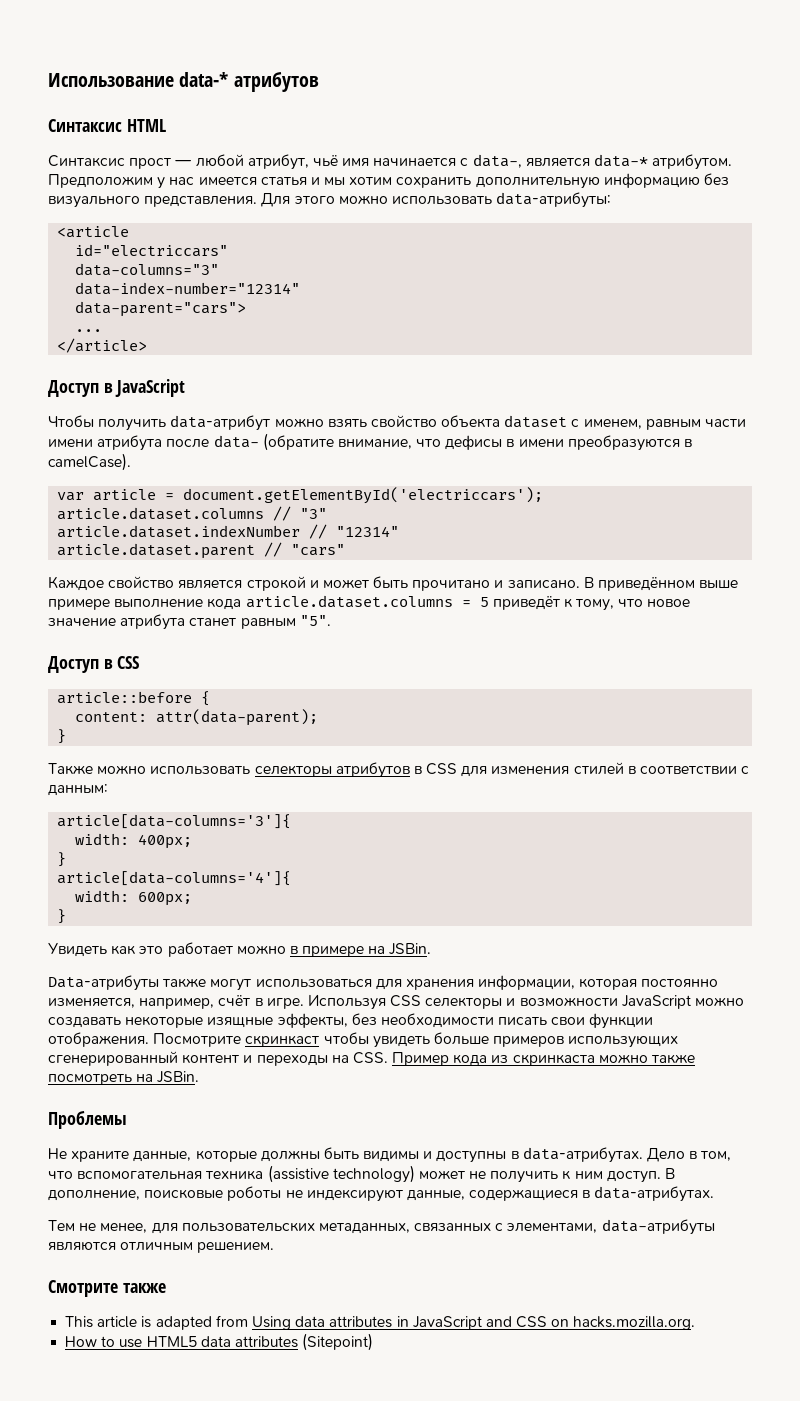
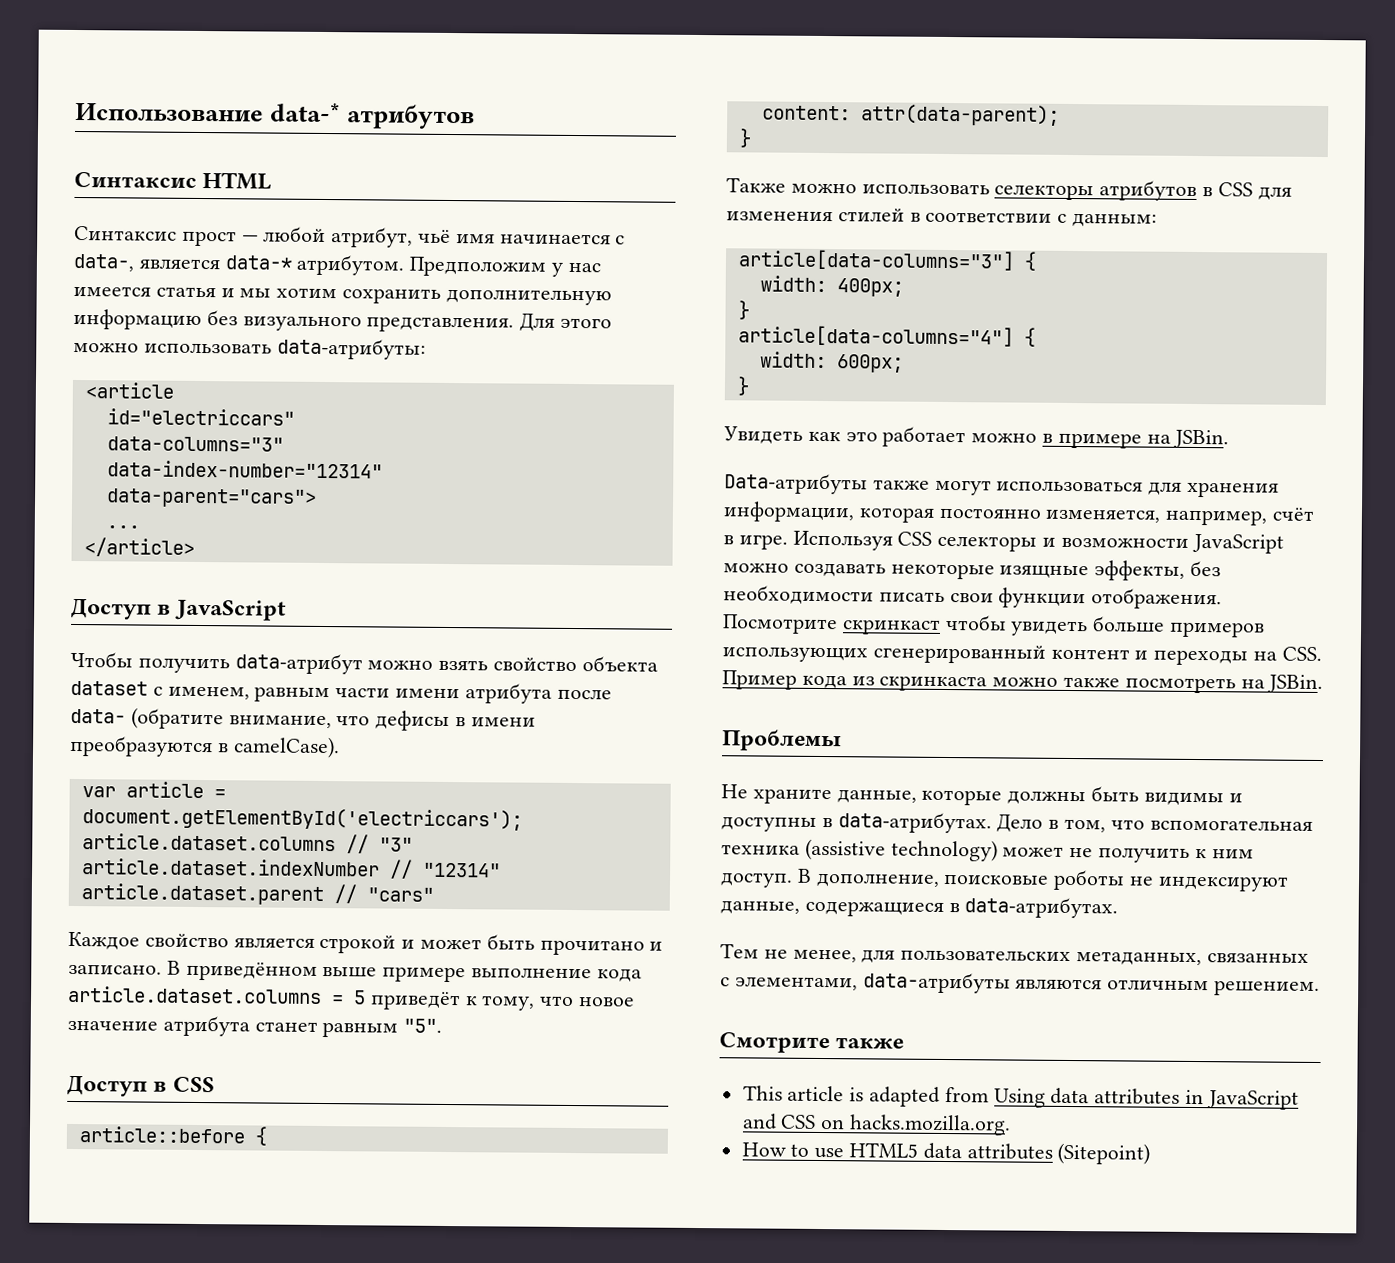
[57,814,292,829] article[data-columns='3']{ -> [737,249,1037,271] article[data-columns="3"] {
[57,871,292,886] article[data-columns='4']{ -> [737,325,1036,347] article[data-columns="4"] {

